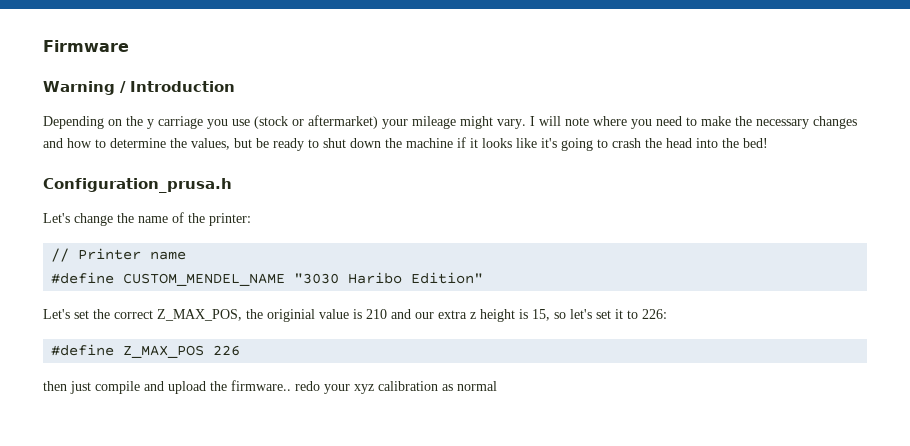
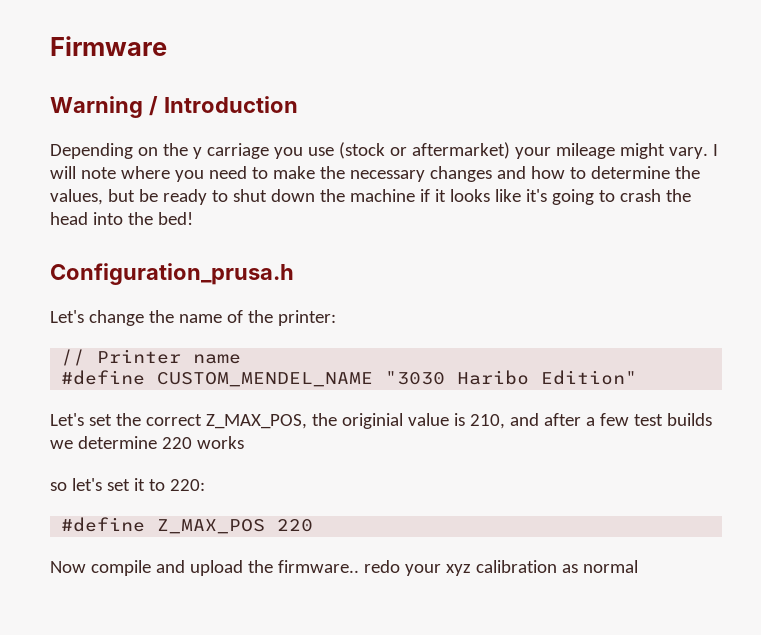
[366,309,550,322] 210 and our extra z height is 15, -> [469,413,712,429] [50,436,244,449] 210, and after a few test builds we determine 220 works //
[642,309,667,319] 226: -> [169,479,205,491] 220:
[213,345,241,356] [43,381,91,394] 226 // then just -> [277,519,314,532] [50,561,86,573] 220 // Now

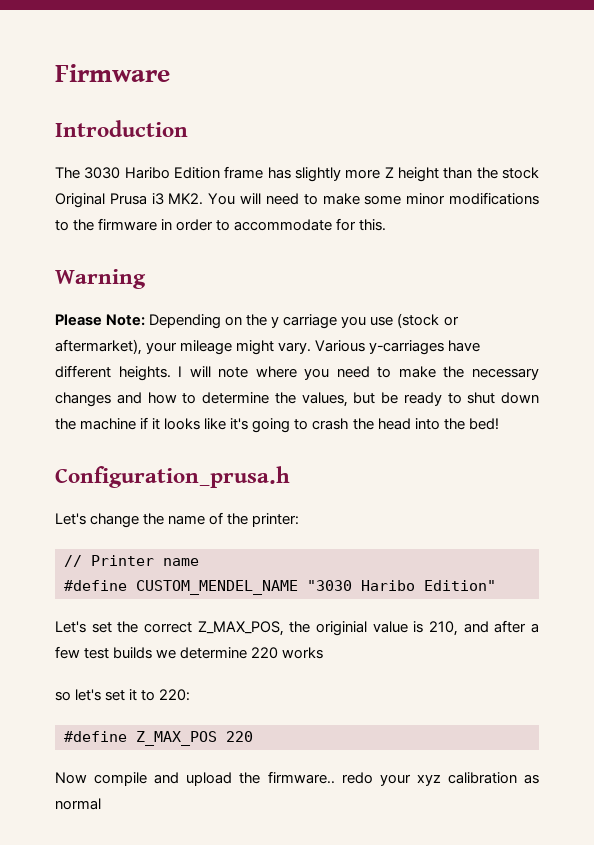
[50,96,158,118] Warning / -> (170, 73) none
(298, 104) none -> [55,166,539,182] [55,192,539,208] [55,218,387,231] [55,269,146,289] [55,314,146,326] The 3030 Haribo Edition frame has slightly more Z height than the stock Original Prusa i3 MK2. You will need to make some minor modifications to the firmware in order to accommodate for this. // Warning // Please Note:
[411,142,510,159] aftermarket) -> [55,339,142,355] aftermarket),
(708, 153) none -> [315,340,481,355] [55,365,171,381] Various y-carriages have different heights.

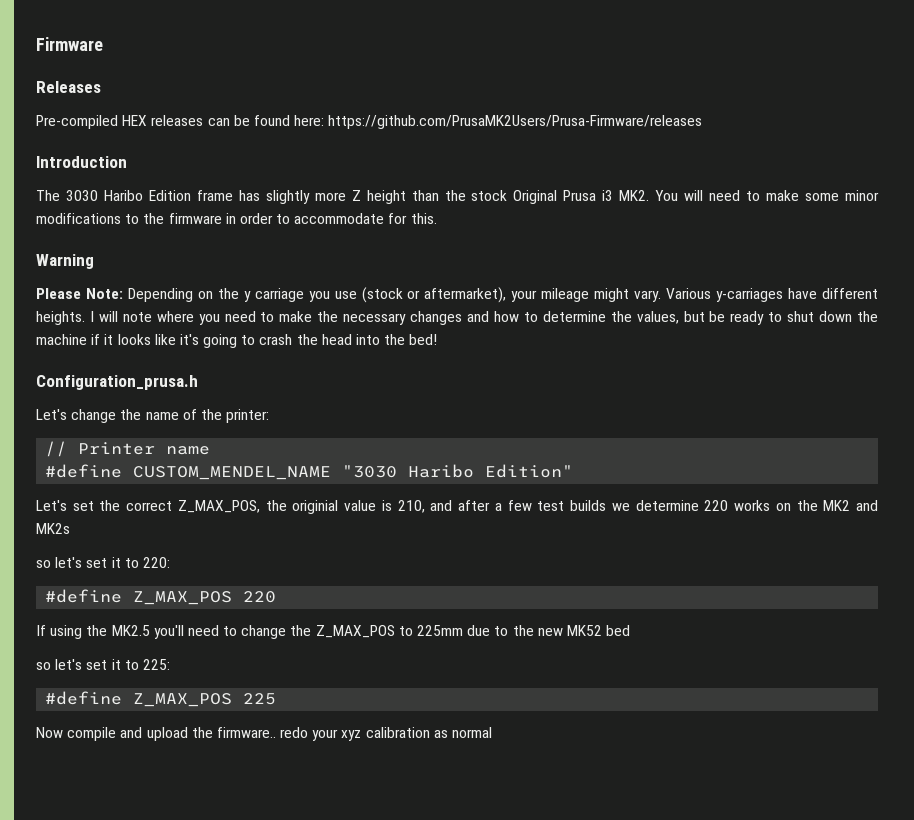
(170, 73) none -> [36,81,101,93] [36,115,703,129] // Releases // Pre-compiled HEX releases can be found here: https://github.com/PrusaMK2Users/Prusa-Firmware/releases
(324, 653) none -> [775,500,879,511] [36,523,70,534] on the MK2 and MK2s
(253, 736) none -> [36,625,631,639] [36,659,170,670] [45,691,277,707] // If using the MK2.5 you'll need to change the Z_MAX_POS to 225mm due to the new MK52 bed // so let's set it to 225: // #define Z_MAX_POS 225

